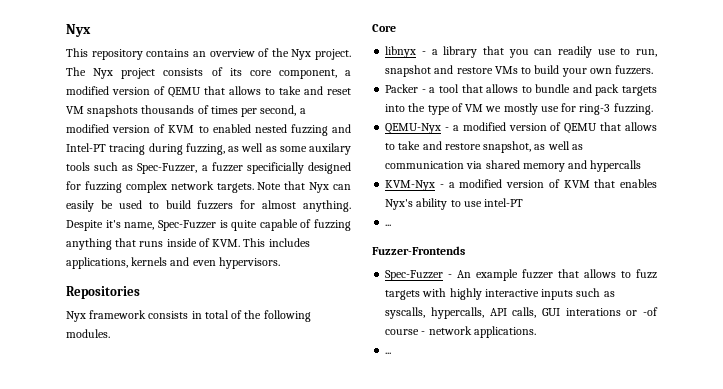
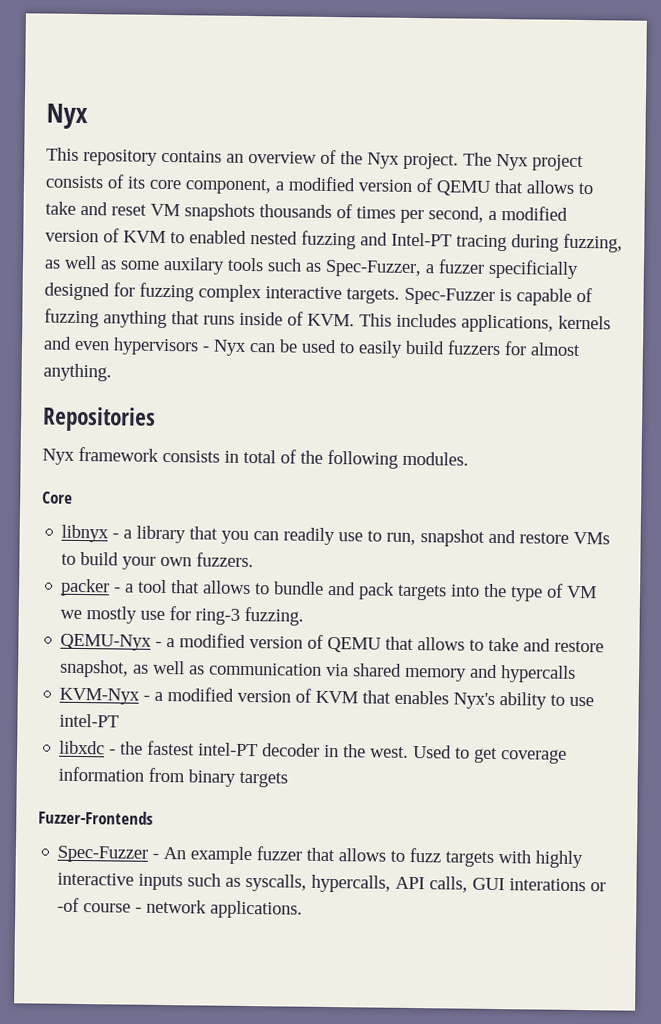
[170,181,351,193] [66,200,351,212] [66,220,155,231] network targets. Note that Nyx can easily be used to build fuzzers for almost anything. Despite it's name, -> [265,286,400,304] interactive targets.
[231,220,258,231] quite -> (512, 295) none
[218,257,280,269] hypervisors. -> [113,337,581,358] [43,363,112,382] hypervisors - Nyx can be used to easily build fuzzers for almost anything.
[385,84,419,93] Packer -> [60,578,111,597] packer
[385,224,392,226] ... -> [59,740,568,764] [58,766,289,788] libxdc - the fastest intel-PT decoder in the west. Used to get coverage information from binary targets
[385,352,392,354] // ... -> (304, 909) none

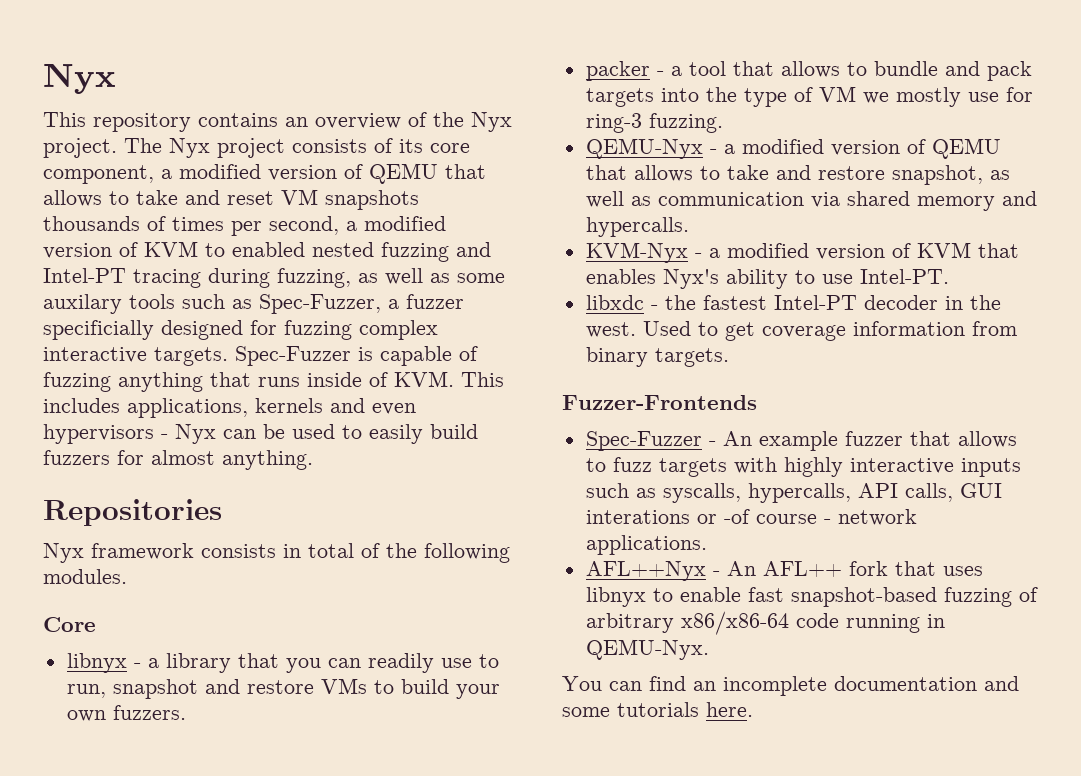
[500,665,577,683] hypercalls -> [585,217,689,237] hypercalls.
[59,713,120,728] intel-PT -> [859,269,949,284] Intel-PT.
[198,742,259,757] intel-PT -> [773,295,857,310] Intel-PT
[239,771,289,788] targets -> [654,348,729,367] targets.
(304, 909) none -> [585,561,983,581] [585,587,1038,607] [585,611,945,635] [585,639,709,660] [562,676,1019,696] [562,702,753,717] // AFL++Nyx - An AFL++ fork that uses libnyx to enable fast snapshot-based fuzzing of arbitrary x86/x86-64 code running in QEMU-Nyx. // You can find an incomplete documentation and some tutorials here.

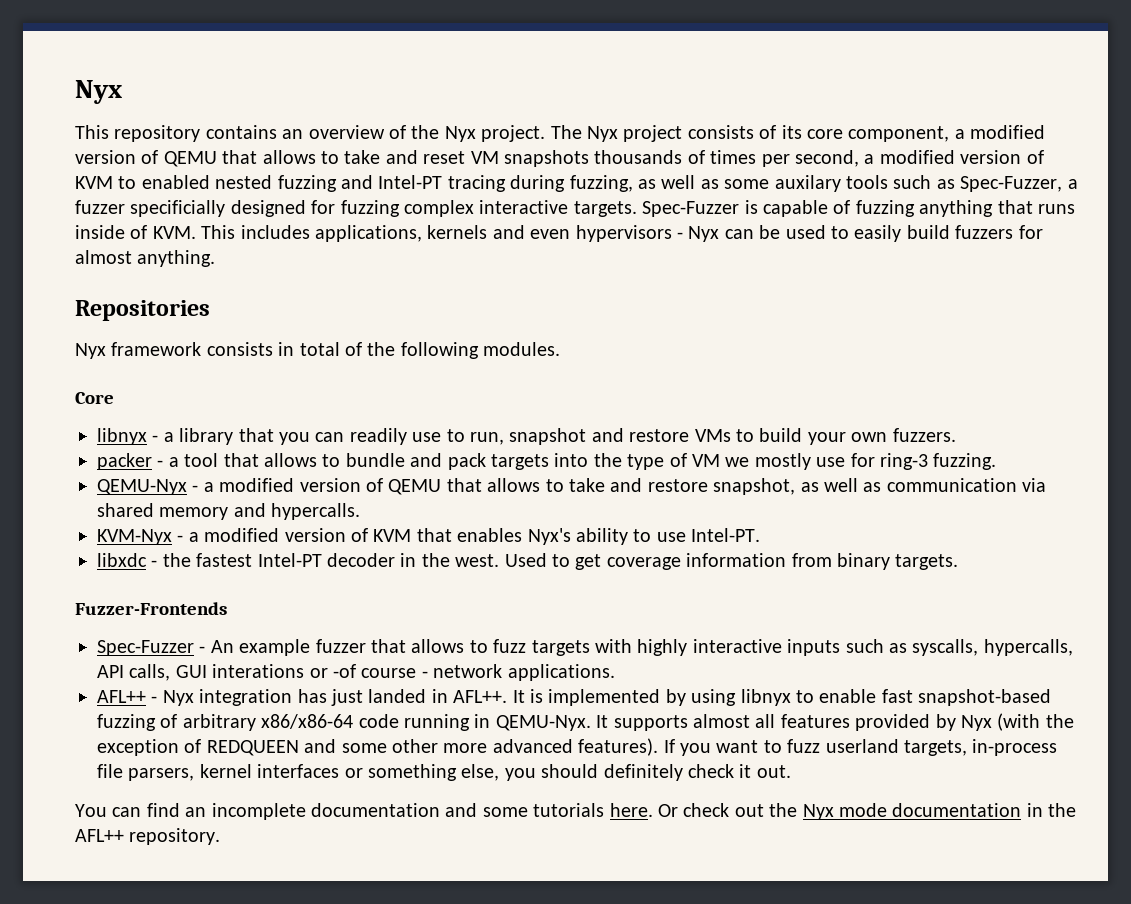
[585,561,983,581] AFL++Nyx - An AFL++ fork that uses -> [97,689,737,706] AFL++ - Nyx integration has just landed in AFL++. It is implemented by using
(709, 649) none -> [596,713,1074,731] [97,738,1058,756] [97,764,791,781] It supports almost all features provided by Nyx (with the exception of REDQUEEN and some other more advanced features). If you want to fuzz userland targets, in-process file parsers, kernel interfaces or something else, you should definitely check it out.
(753, 709) none -> [657,803,1077,820] [75,828,221,845] Or check out the Nyx mode documentation in the AFL++ repository.

